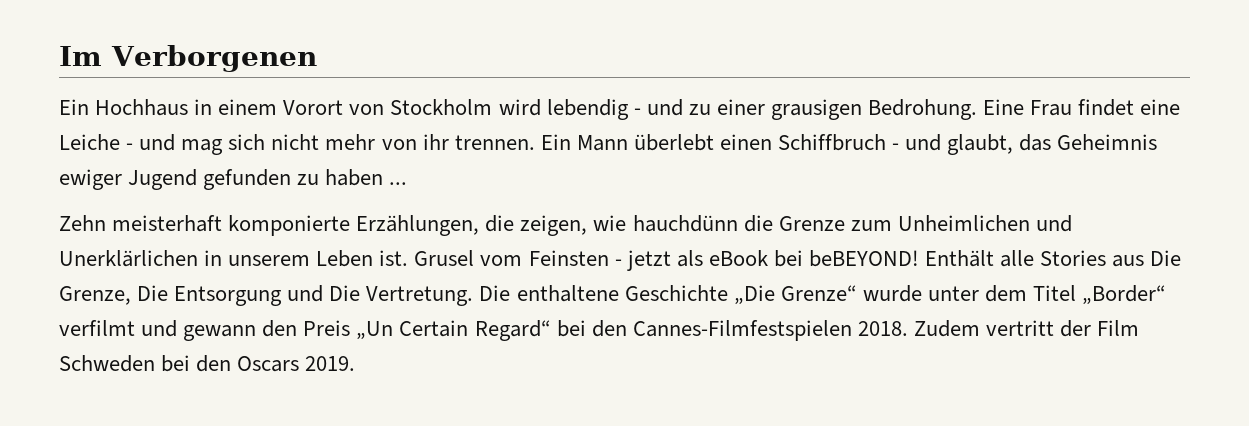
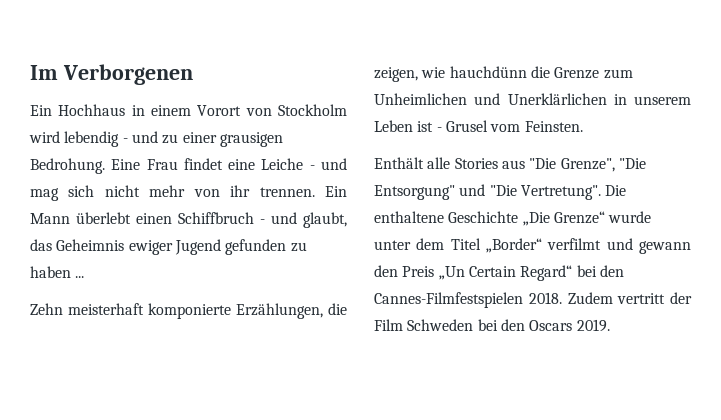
[379,250,1182,271] [59,285,474,306] ist. Grusel vom Feinsten - jetzt als eBook bei beBEYOND! Enthält alle Stories aus Die Grenze, Die Entsorgung und Die Vertretung. -> [417,120,583,132] [374,157,646,172] [374,184,601,200] ist - Grusel vom Feinsten. // Enthält alle Stories aus "Die Grenze", "Die Entsorgung" und "Die Vertretung".

